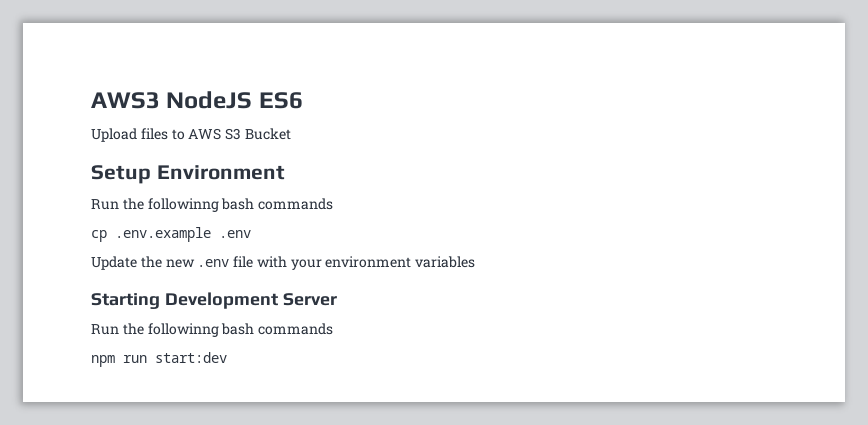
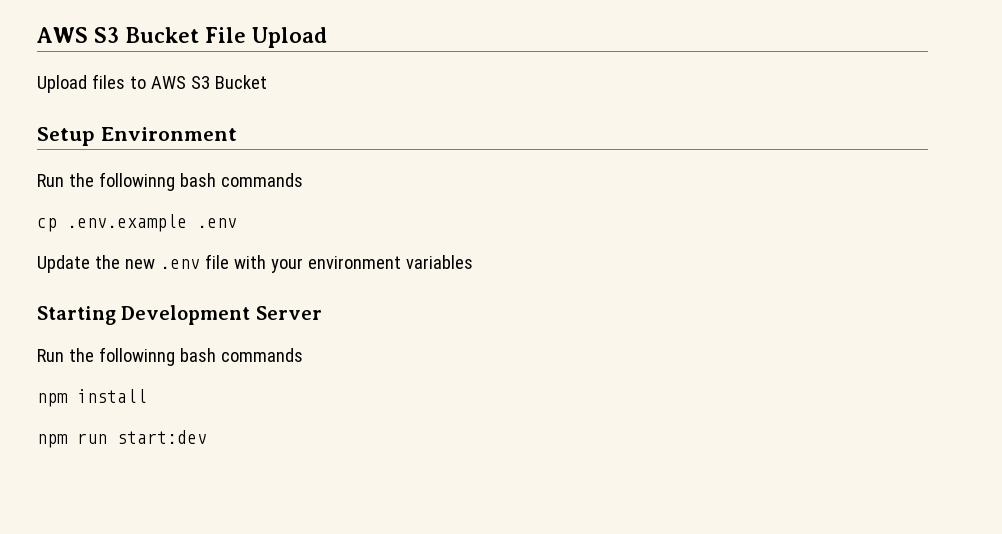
[91,91,303,109] AWS3 NodeJS ES6 -> [37,27,327,48] AWS S3 Bucket File Upload
(334, 329) none -> [37,389,147,407] // npm install

